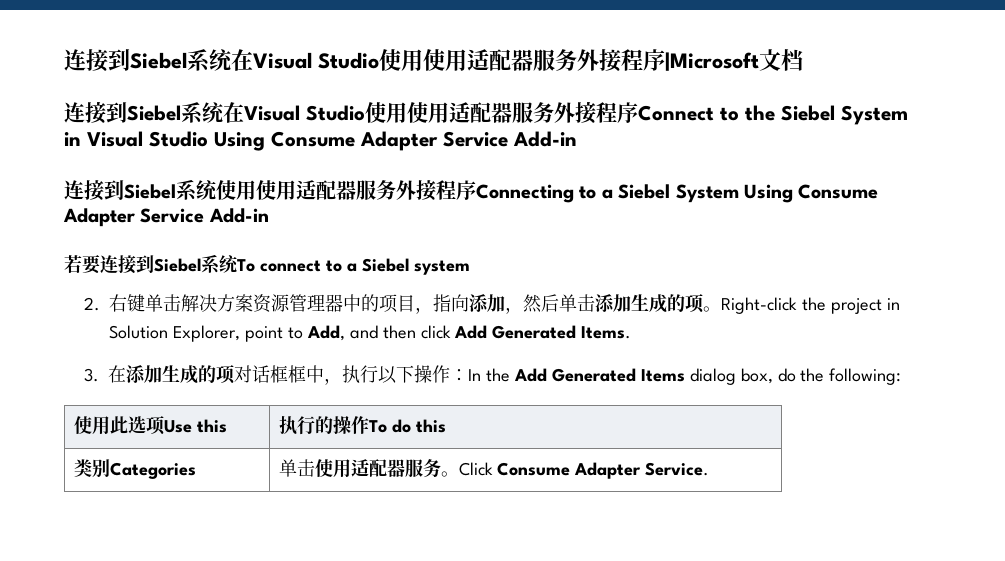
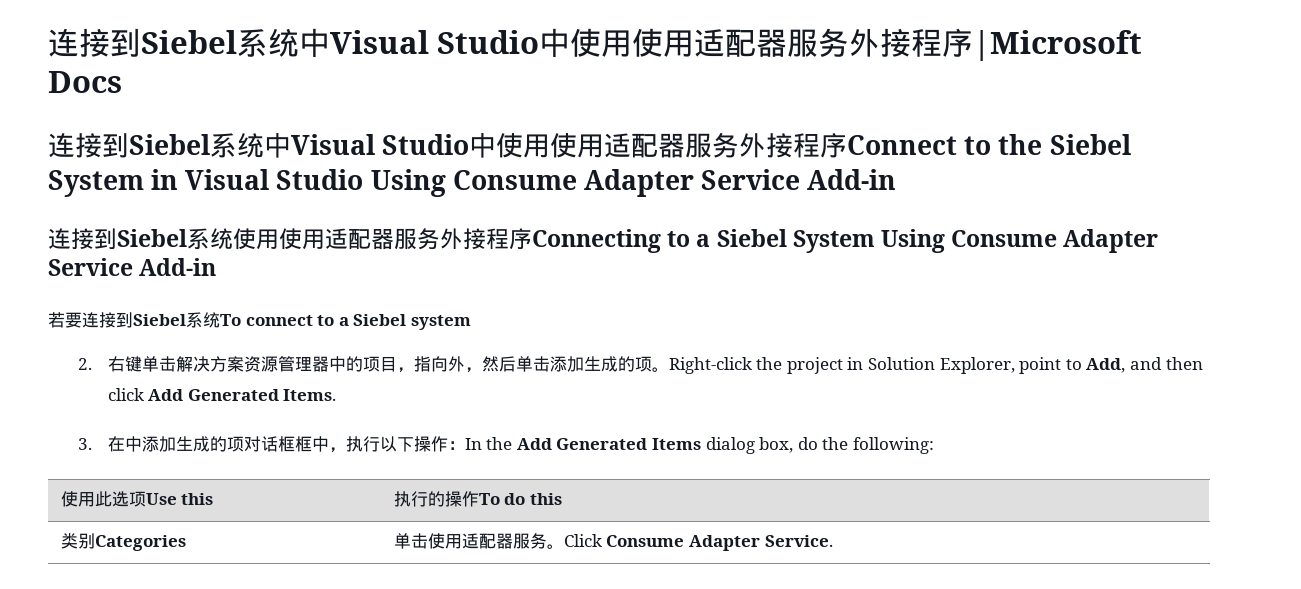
[64,49,379,72] 连接到Siebel系统在Visual Studio -> [48,28,571,58] 连接到Siebel系统中Visual Studio中
[759,49,803,71] [64,101,365,124] 文档 // 连接到Siebel系统在Visual Studio -> [48,71,122,93] [48,133,497,158] Docs // 连接到Siebel系统中Visual Studio中
[469,294,506,312] 添加 -> [447,356,465,372] 外
(127, 374) none -> [124,436,142,452] 中

